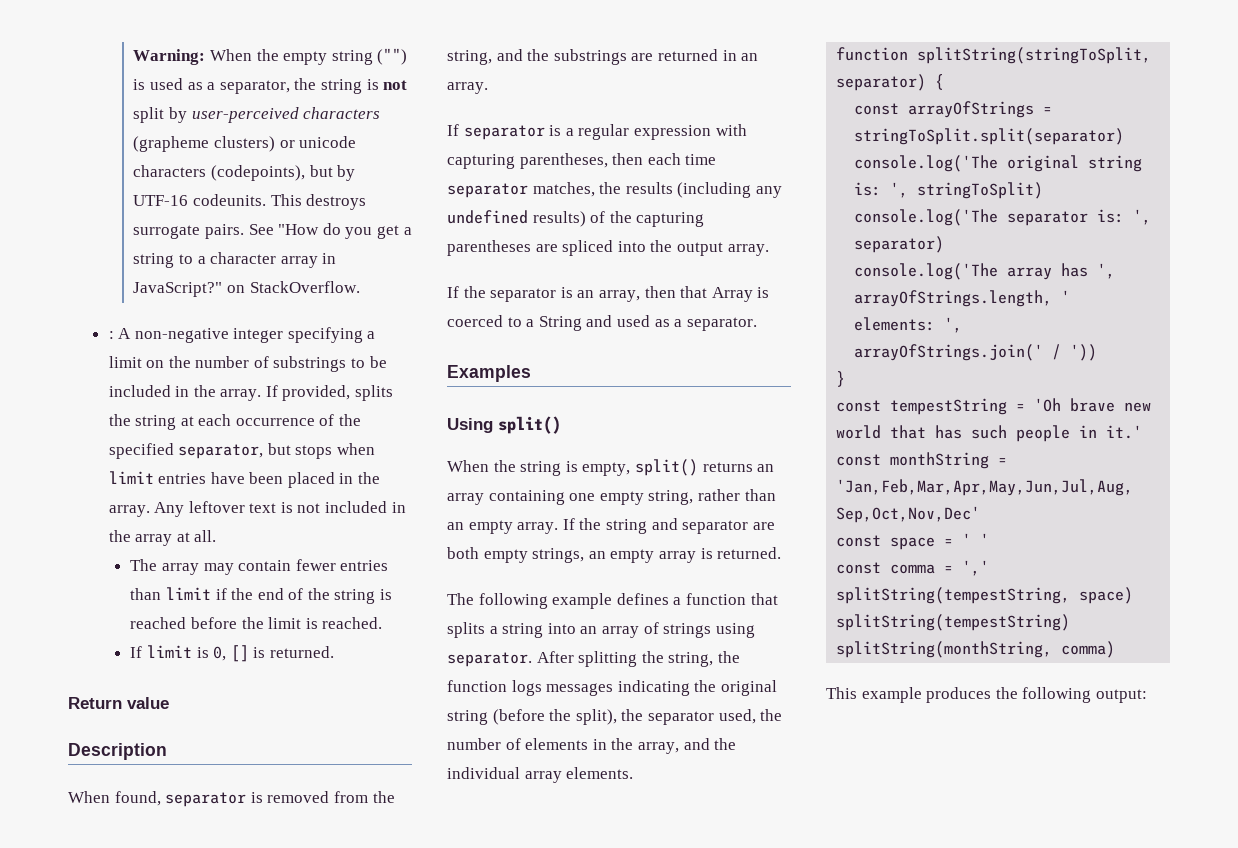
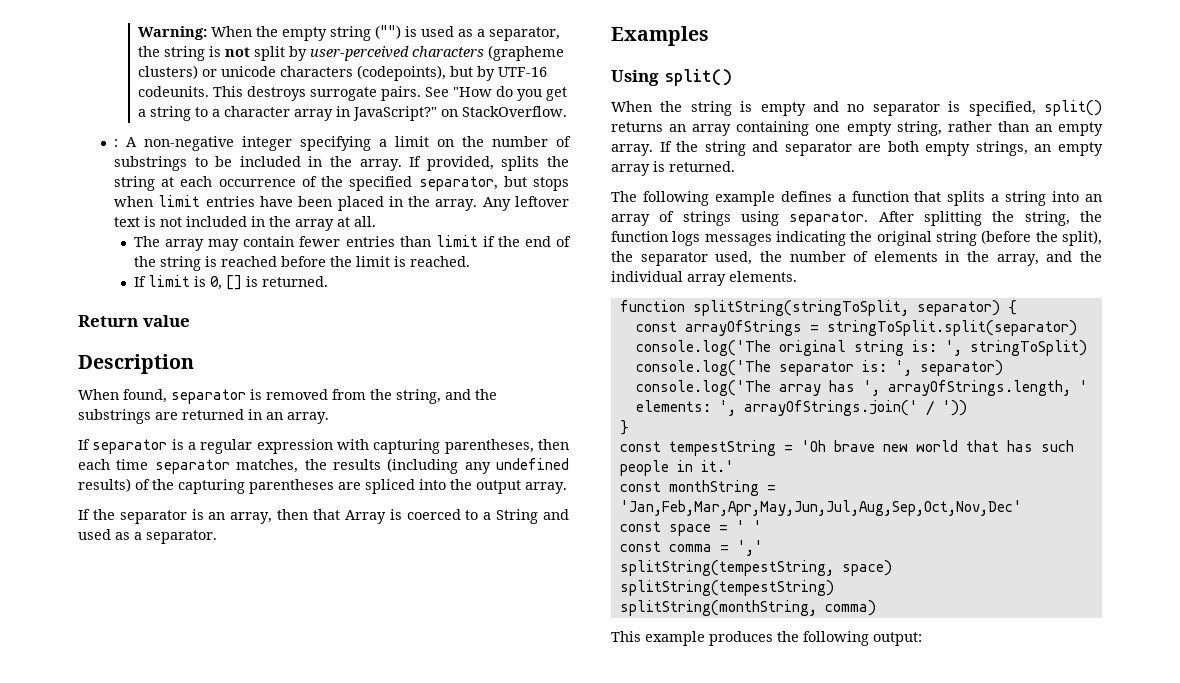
[582,462,631,476] empty, -> [760,101,1036,116] empty and no separator is specified,

